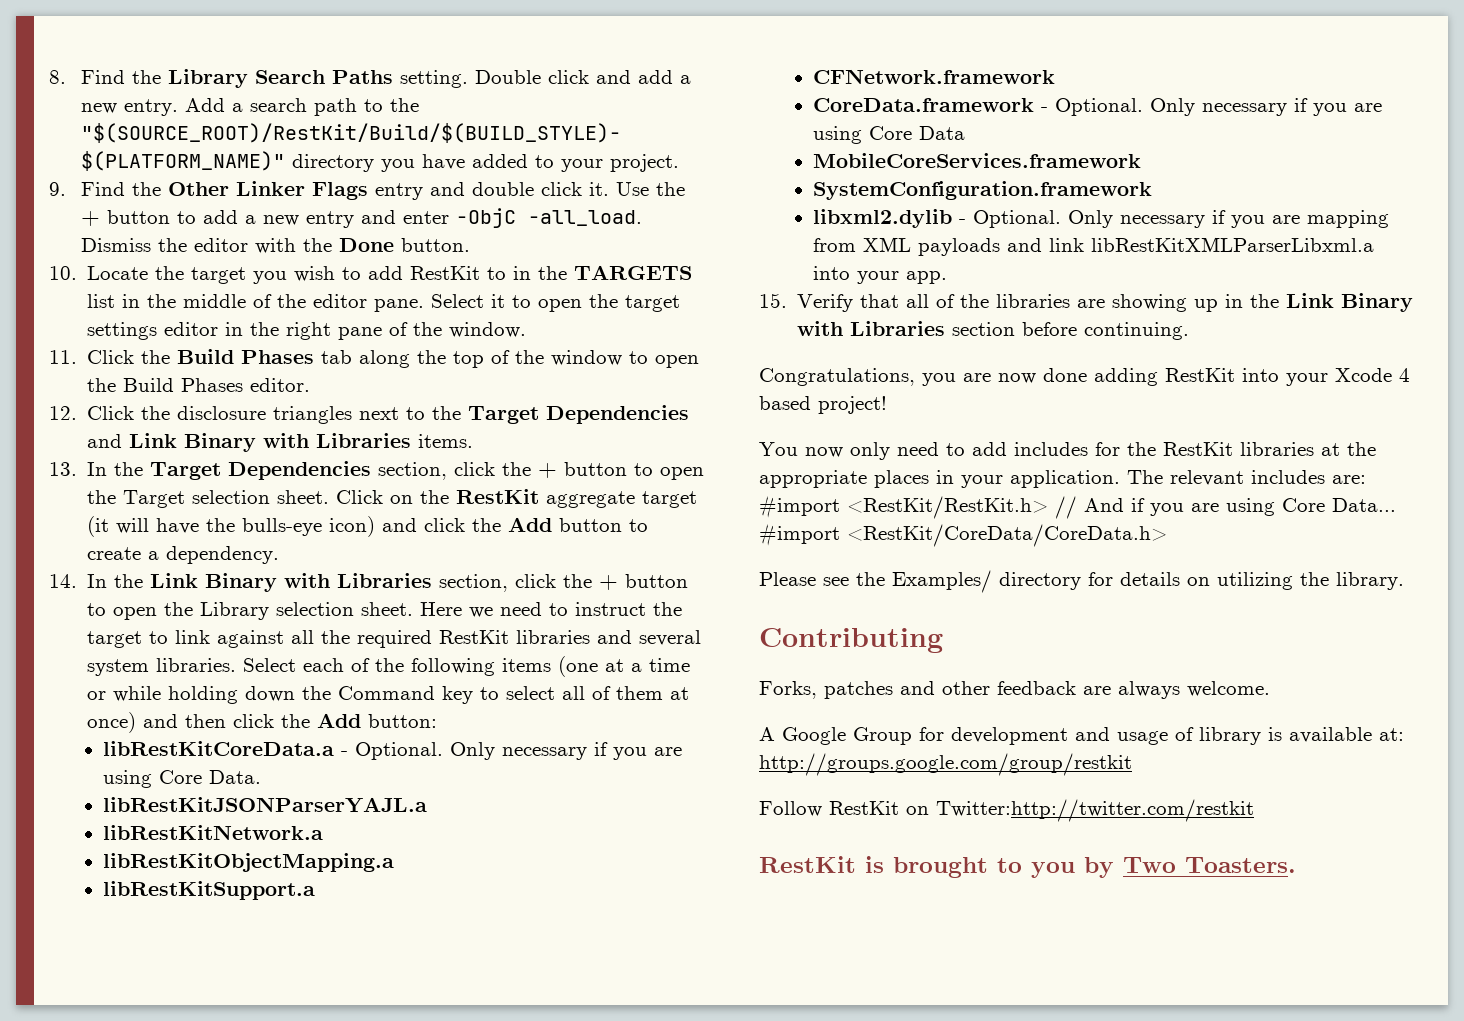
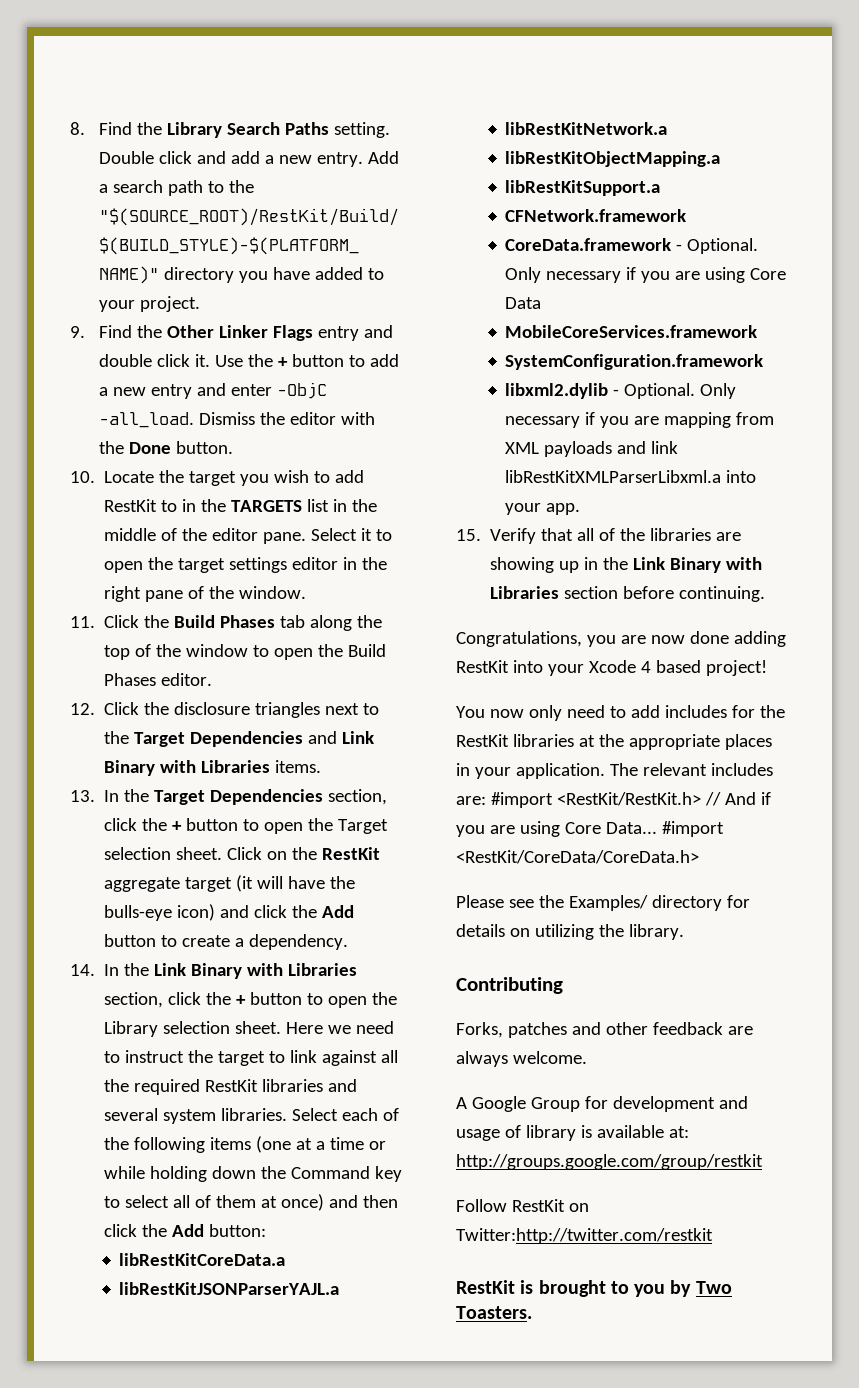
[341,742,683,760] [103,770,262,788] - Optional. Only necessary if you are using Core Data. -> (286, 1259) none

